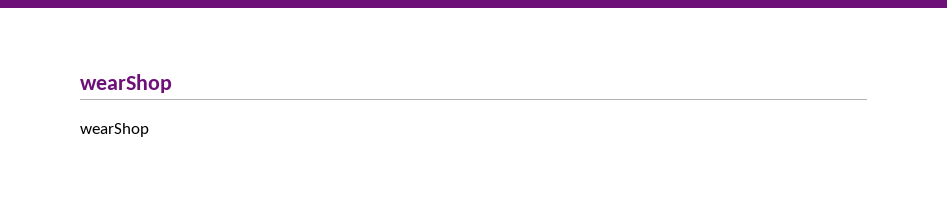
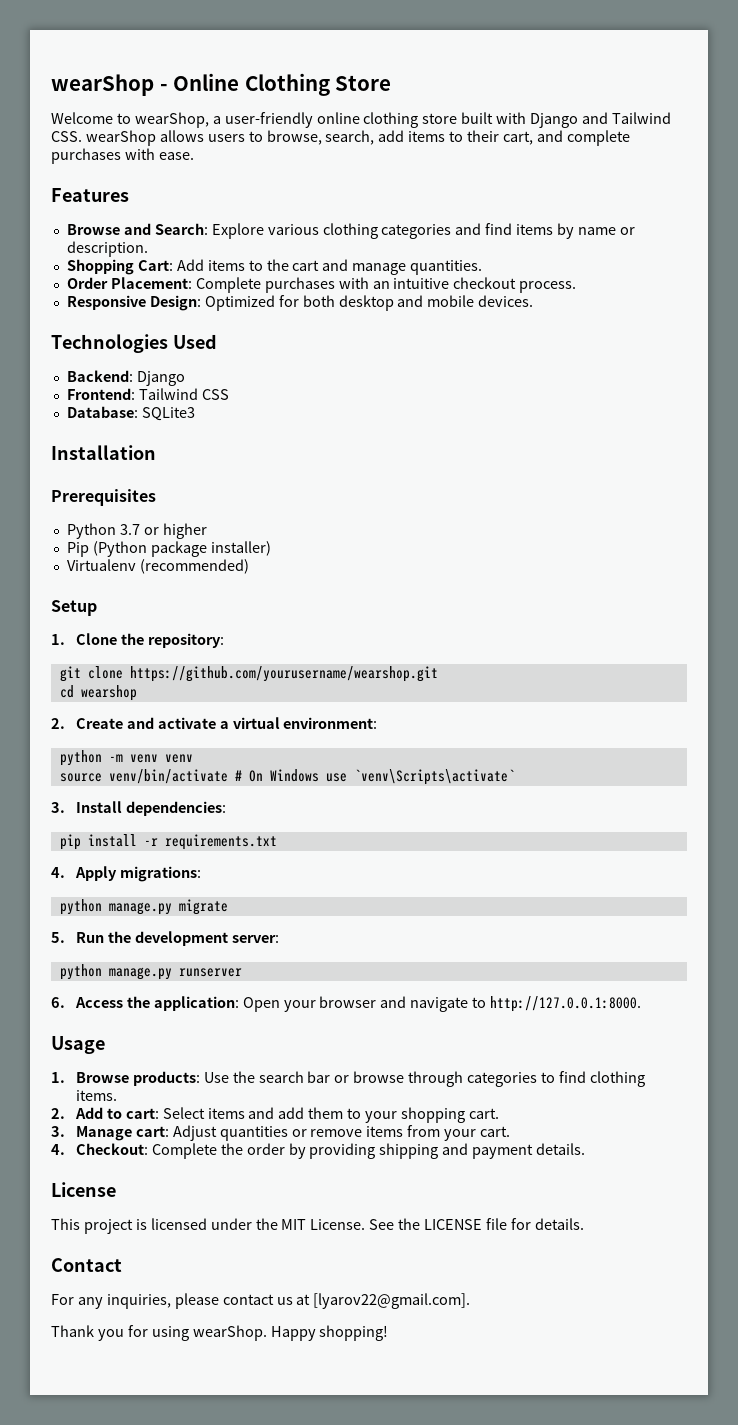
[80,74,172,93] [80,123,149,137] wearShop // wearShop -> [51,73,392,96] [51,112,671,128] [51,130,630,146] [51,148,194,164] [51,188,129,202] [66,223,635,239] [66,241,148,257] [66,259,483,275] [66,277,577,293] [66,295,534,311] [51,334,217,353] [66,370,185,386] [66,388,229,400] [66,406,195,421] [51,445,156,460] [51,489,156,506] [66,523,207,539] [66,541,271,557] [66,559,249,574] [51,600,97,616] [51,633,224,648] [59,666,438,682] [59,685,137,701] [51,717,378,729] [59,750,193,766] [59,769,515,785] [51,801,226,816] [59,834,277,850] [51,866,201,882] [59,899,228,915] [51,931,279,946] [59,964,242,980] [51,996,642,1012] [51,1036,105,1054] [51,1071,645,1087] [75,1090,117,1101] [51,1107,499,1123] [51,1125,511,1141] [51,1143,586,1159] [51,1182,116,1197] [51,1218,584,1234] [51,1258,122,1272] [51,1293,471,1309] [51,1325,389,1341] wearShop - Online Clothing Store // Welcome to wearShop, a user-friendly online clothing store built with Django and Tailwind CSS. wearShop allows users to browse, search, add items to their cart, and complete purchases with ease. // Features // Browse and Search: Explore various clothing categories and find items by name or description. // Shopping Cart: Add items to the cart and manage quantities. // Order Placement: Complete purchases with an intuitive checkout process. // Responsive Design: Optimized for both desktop and mobile devices. // Technologies Used // Backend: Django // Frontend: Tailwind CSS // Database: SQLite3 // Installation // Prerequisites // Python 3.7 or higher // Pip (Python package installer) // Virtualenv (recommended) // Setup // 1. Clone the repository: // git clone https://github.com/yourusername/wearshop.git // cd wearshop // 2. Create and activate a virtual environment: // python -m venv venv // source venv/bin/activate # On Windows use `venv\Scripts\activate` // 3. Install dependencies: // pip install -r requirements.txt // 4. Apply migrations: // python manage.py migrate // 5. Run the development server: // python manage.py runserver // 6. Access the application: Open your browser and navigate to http://127.0.0.1:8000. // Usage // 1. Browse products: Use the search bar or browse through categories to find clothing items. // 2. Add to cart: Select items and add them to your shopping cart. // 3. Manage cart: Adjust quantities or remove items from your cart. // 4. Checkout: Complete the order by providing shipping and payment details. // License // This project is licensed under the MIT License. See the LICENSE file for details. // Contact // For any inquiries, please contact us at [lyarov22@gmail.com]. // Thank you for using wearShop. Happy shopping!

